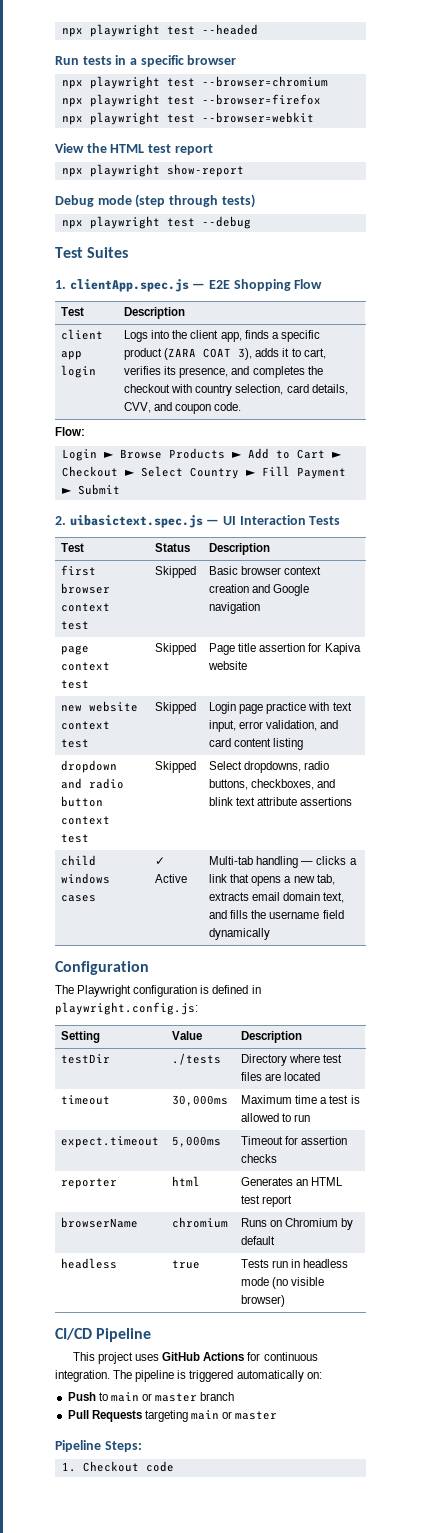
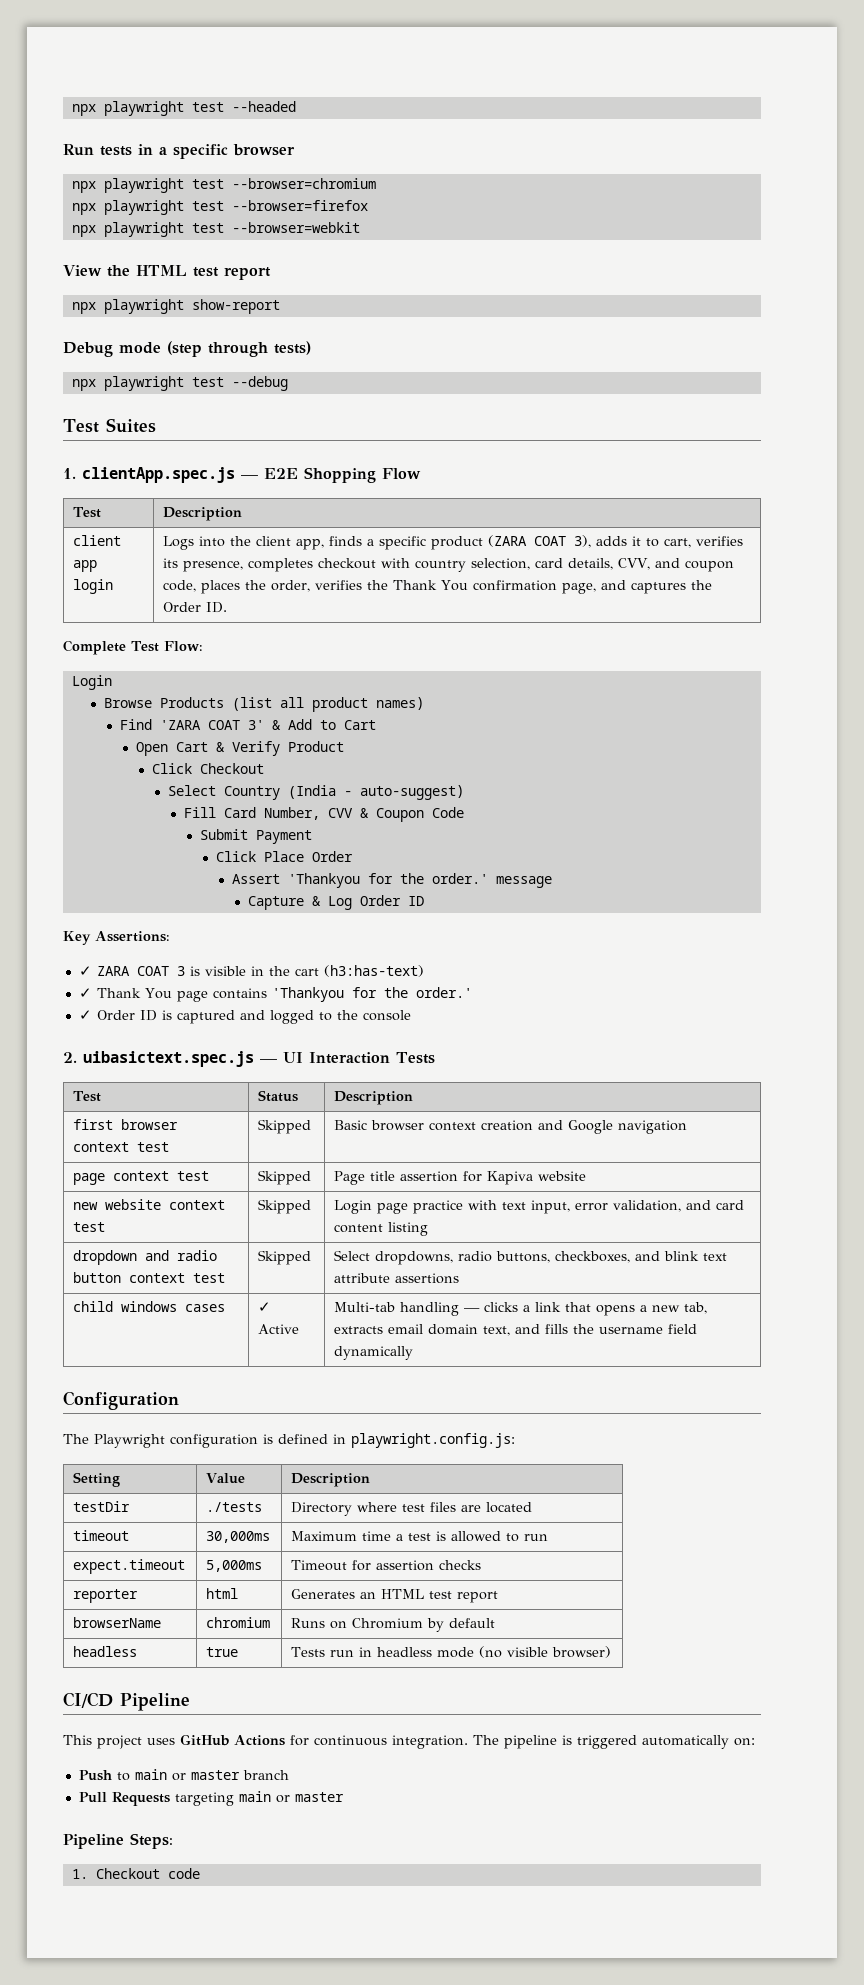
[231,366,323,378] and completes the -> [248,558,314,572] completes
[214,402,242,411] code. // -> [163,580,713,594] [163,602,228,613] [63,640,159,655] code, places the order, verifies the Thank You confirmation page, and captures the Order ID. // Complete Test
[103,451,114,458] ► -> (112, 682) //
[231,448,342,459] [61,466,135,477] ► Add to Cart ► Checkout ► -> [231,697,424,712] [119,719,376,730] [135,741,344,756] [151,763,264,774] (list all product names) // Find 'ZARA COAT 3' & Add to Cart // Open Cart & Verify Product // Click Checkout //
[245,466,346,479] [61,484,120,495] ► Fill Payment ► Submit -> [287,785,464,800] [183,807,464,822] [199,829,312,844] [215,851,353,862] [231,873,552,888] [247,895,424,910] [63,931,170,945] [78,965,424,977] [78,987,472,1002] [78,1010,411,1024] (India - auto-suggest) // Fill Card Number, CVV & Coupon Code // Submit Payment // Click Place Order // Assert 'Thankyou for the order.' message // Capture & Log Order ID // Key Assertions: // ✓ ZARA COAT 3 is visible in the cart (h3:has-text) // ✓ Thank You page contains 'Thankyou for the order.' // ✓ Order ID is captured and logged to the console

